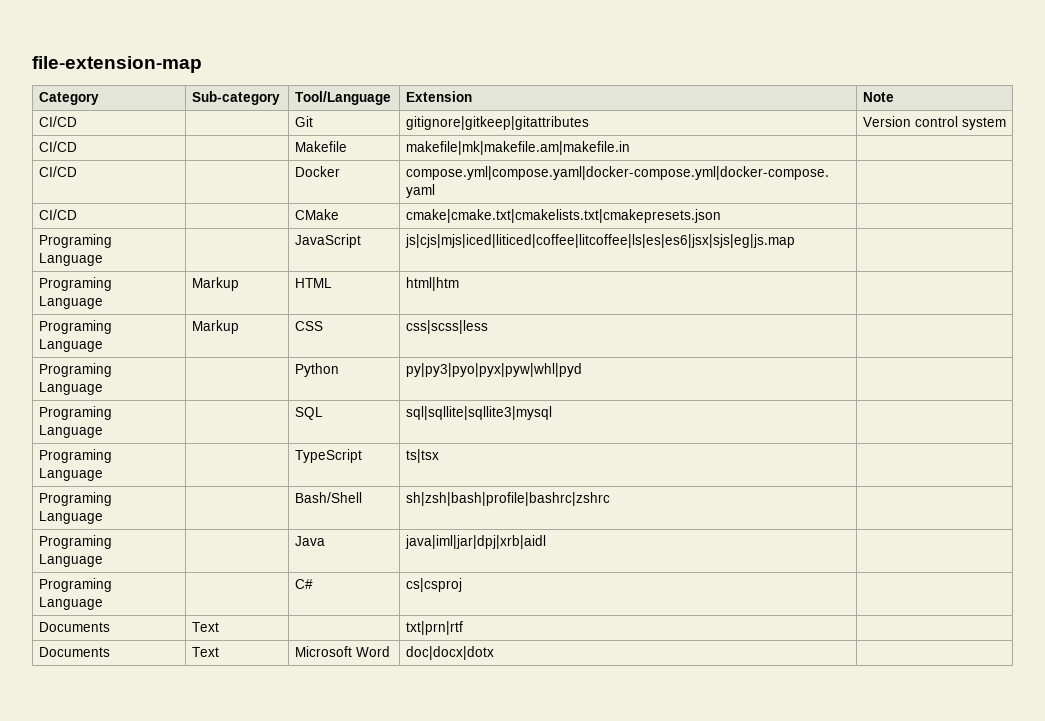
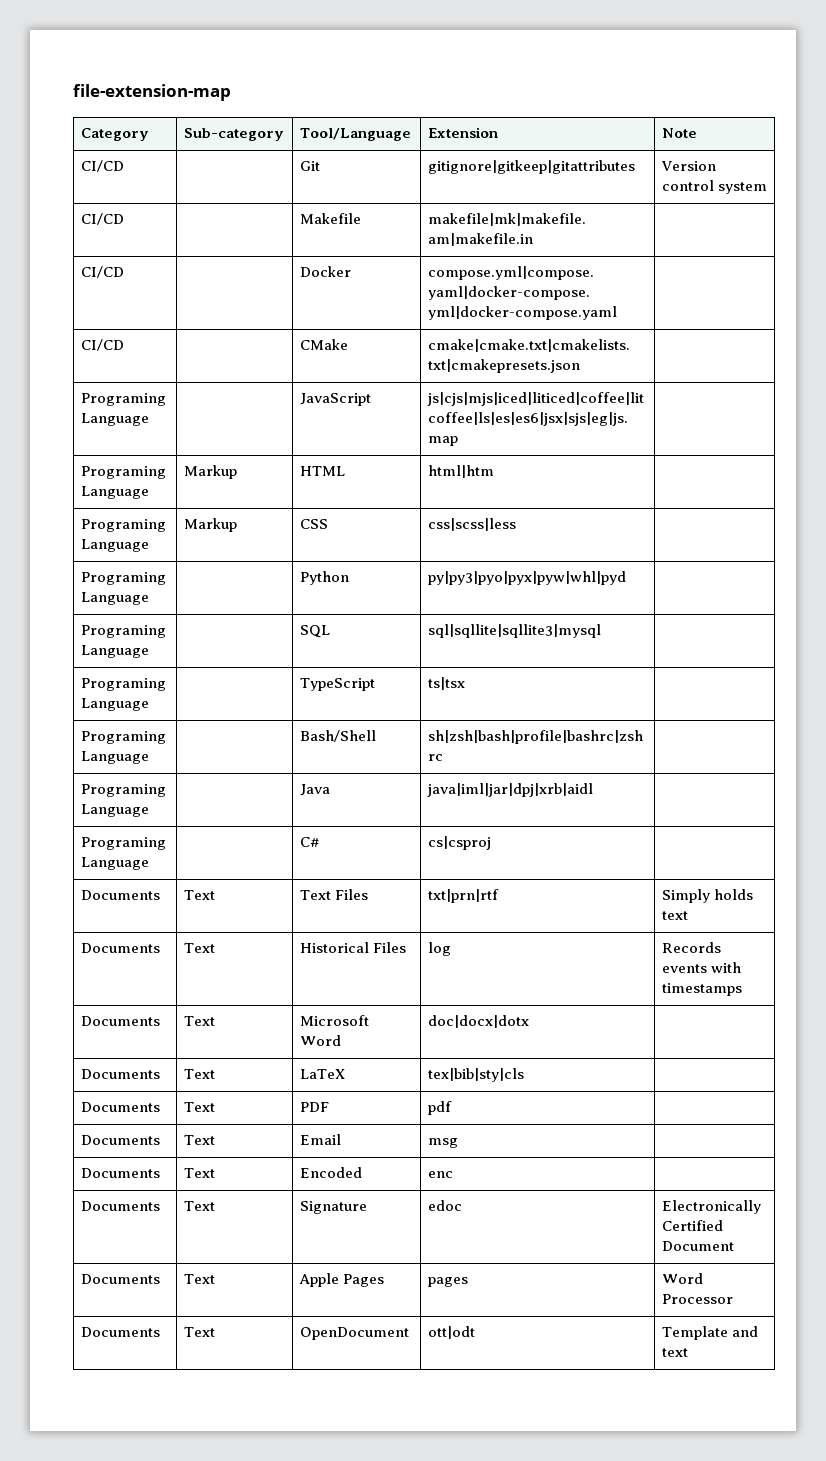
(219, 627) none -> [299,889,368,900] Text Files
(463, 628) none -> [661,889,753,903] [661,911,688,920] [80,943,160,953] [183,943,215,953] [299,942,406,953] [427,942,451,956] [661,942,721,953] [661,962,741,973] [661,983,742,996] Simply holds text // Documents | Text | Historical Files | log | Records events with timestamps
(494, 653) none -> [80,1069,160,1079] [183,1069,215,1079] [299,1069,345,1079] [427,1068,524,1082] [80,1102,160,1112] [183,1102,215,1112] [299,1102,329,1112] [427,1101,452,1115] [80,1135,160,1145] [183,1135,215,1145] [299,1134,341,1145] [427,1138,458,1148] [80,1168,160,1178] [183,1168,215,1178] [299,1167,362,1178] [427,1171,453,1178] [80,1201,160,1211] [183,1201,215,1211] [299,1201,367,1214] [427,1200,462,1211] [661,1200,761,1214] [661,1220,723,1231] [661,1241,734,1251] [80,1274,160,1284] [183,1274,215,1284] [298,1273,384,1287] [427,1277,468,1287] [661,1273,703,1284] [661,1294,733,1304] [80,1327,160,1337] [183,1327,215,1337] [299,1327,409,1340] [427,1326,475,1339] [661,1326,758,1340] [661,1348,688,1357] // Documents | Text | LaTeX | tex|bib|sty|cls | // Documents | Text | PDF | pdf | // Documents | Text | Email | msg | // Documents | Text | Encoded | enc | // Documents | Text | Signature | edoc | Electronically Certified Document // Documents | Text | Apple Pages | pages | Word Processor // Documents | Text | OpenDocument | ott|odt | Template and text

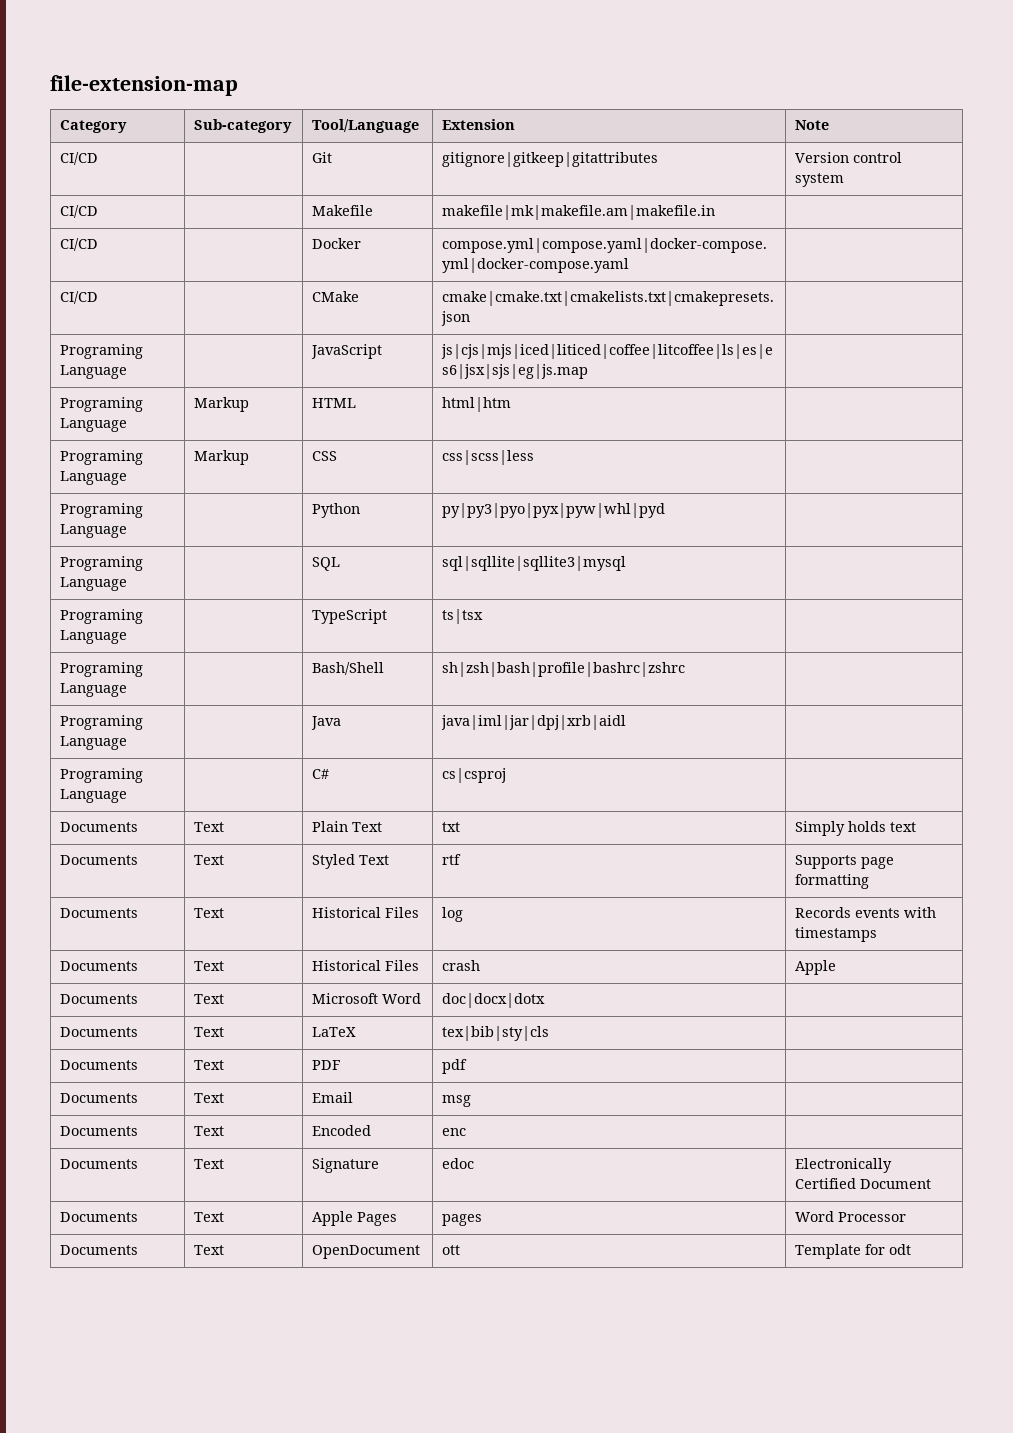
[299,889,368,900] [427,889,499,903] Text Files | txt|prn|rtf -> [312,821,383,832] [442,822,461,832] Plain Text | txt
(688, 915) none -> [60,855,139,865] [194,855,225,865] [312,854,390,869] [442,854,462,865] [795,855,895,869] [795,874,870,889] // Documents | Text | Styled Text | rtf | Supports page formatting
(742, 989) none -> [60,961,139,971] [194,961,225,971] [312,960,420,971] [442,960,481,971] [795,960,837,975] // Documents | Text | Historical Files | crash | Apple
[427,1326,475,1339] ott|odt -> [442,1245,461,1255] ott
[731,1326,758,1337] [661,1348,688,1357] and text -> [865,1244,912,1255] for odt

